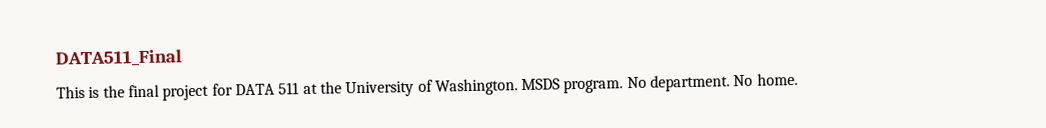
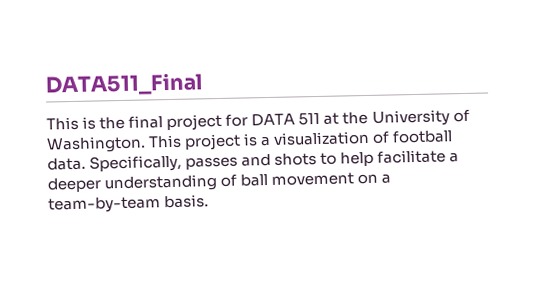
[521,72,798,94] MSDS program. No department. No home. -> [148,130,454,151] [47,149,460,173] [47,172,392,193] [48,194,210,214] This project is a visualization of football data. Specifically, passes and shots to help facilitate a deeper understanding of ball movement on a team-by-team basis.

